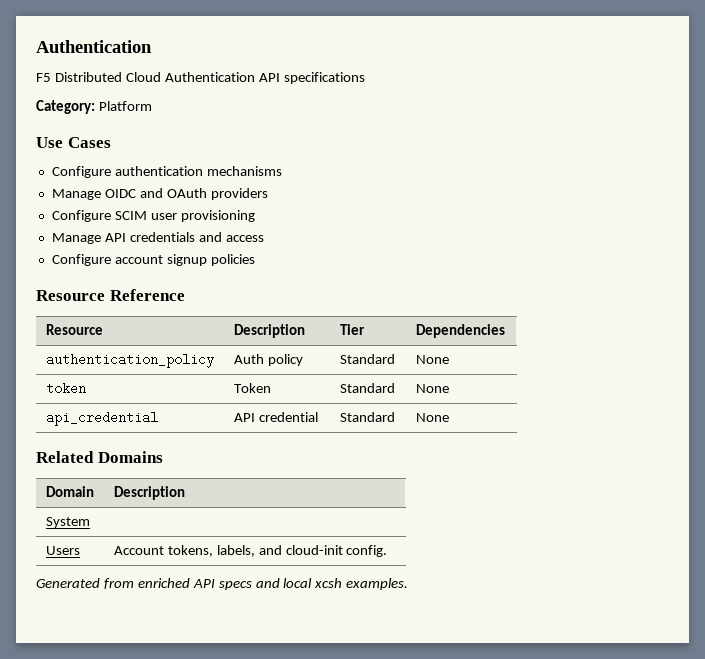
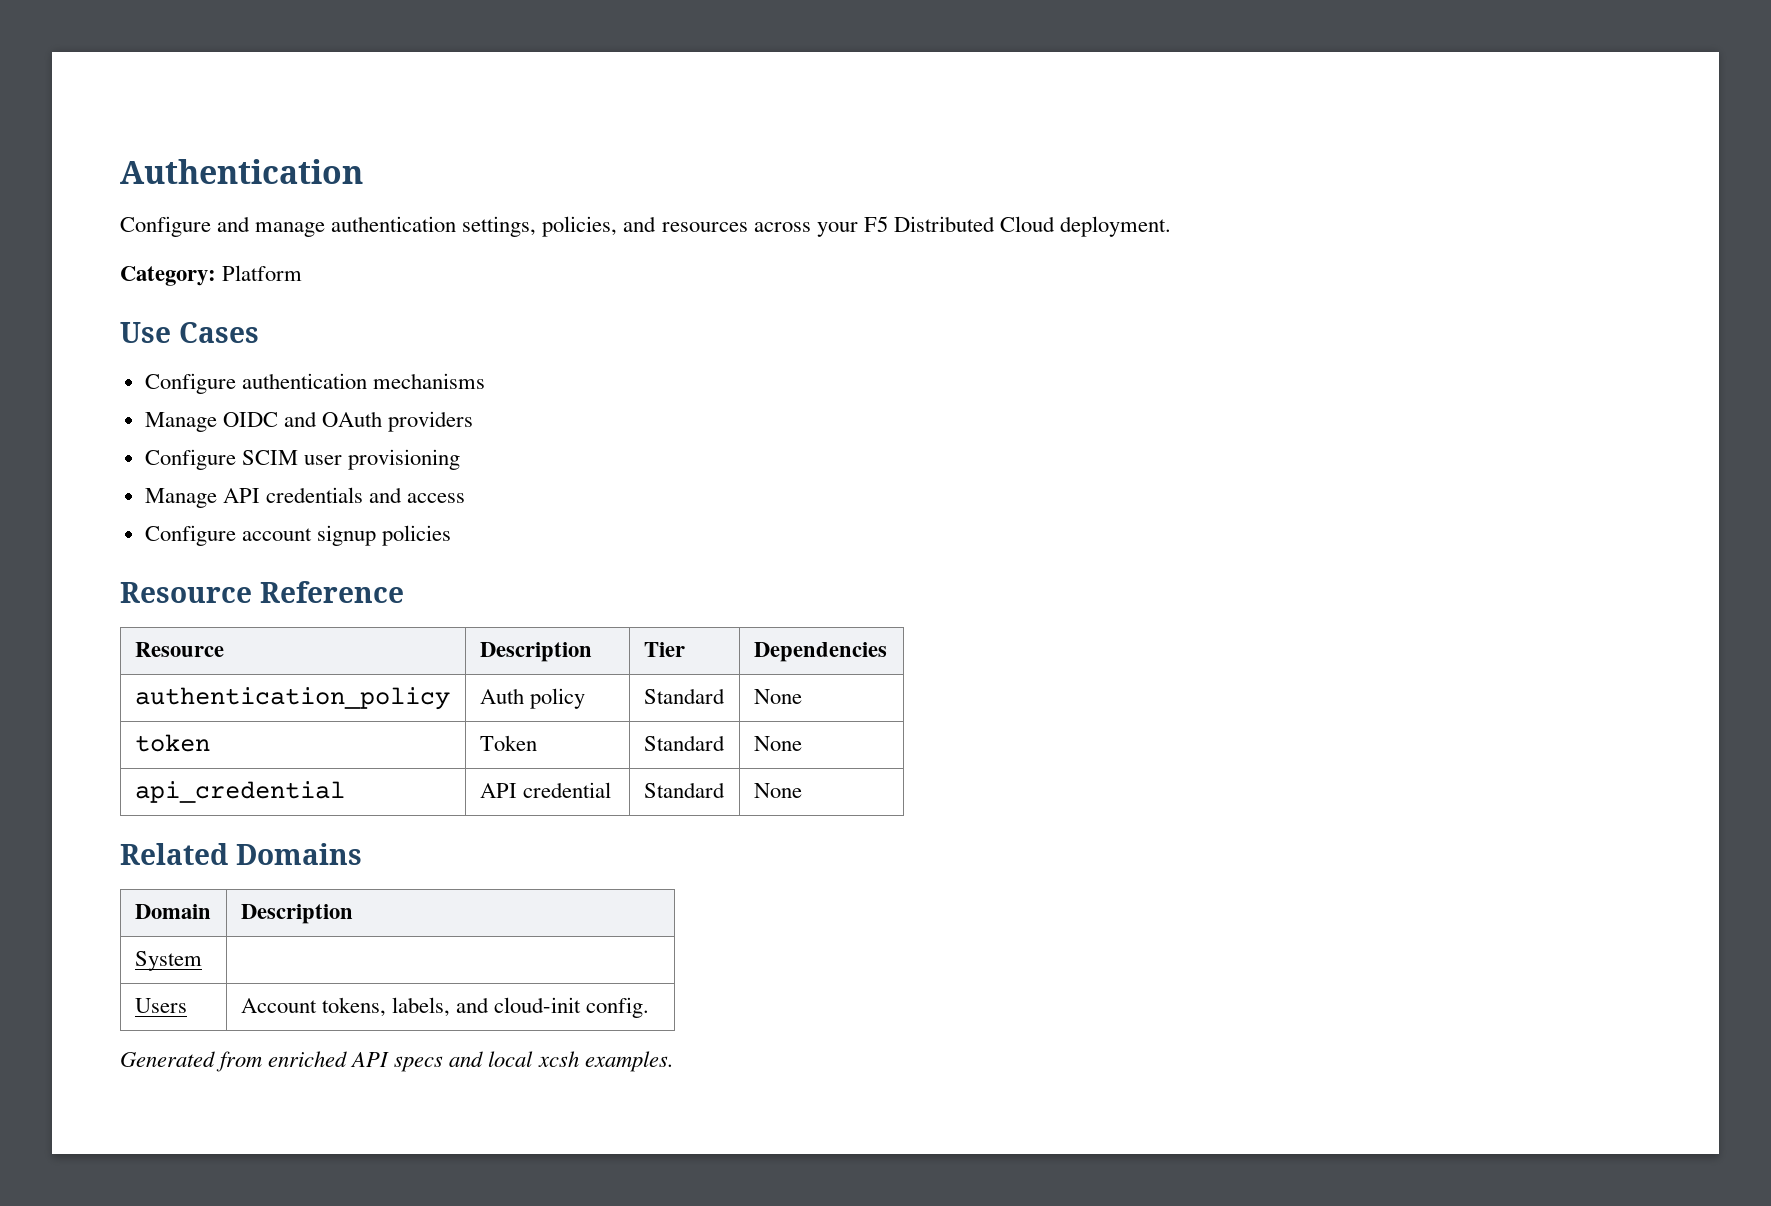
[36,72,365,84] F5 Distributed Cloud Authentication API specifications -> [120,216,1171,237] Configure and manage authentication settings, policies, and resources across your F5 Distributed Cloud deployment.

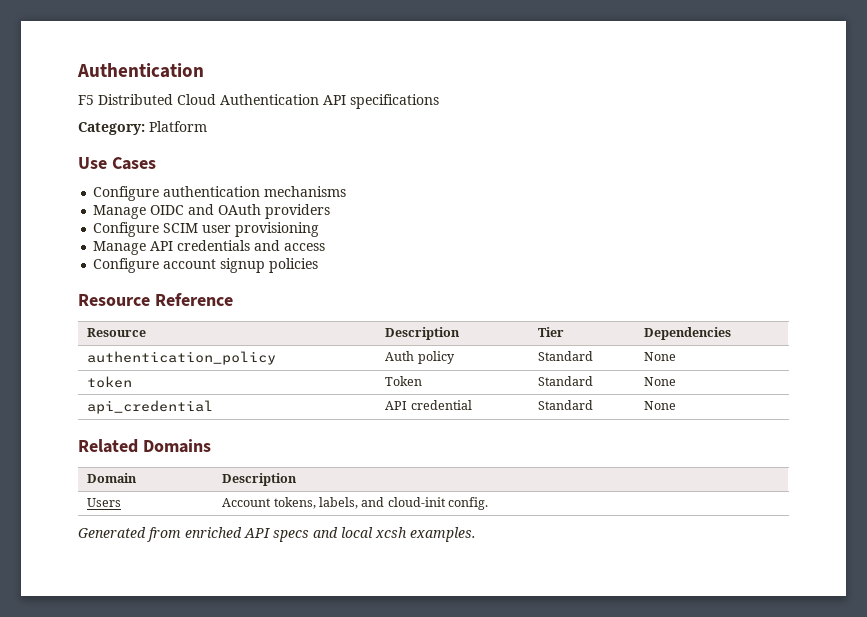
[120,216,1171,237] Configure and manage authentication settings, policies, and resources across your F5 Distributed Cloud deployment. -> [78,94,439,109] F5 Distributed Cloud Authentication API specifications
[134,951,202,971] // System | -> (298, 479) none

